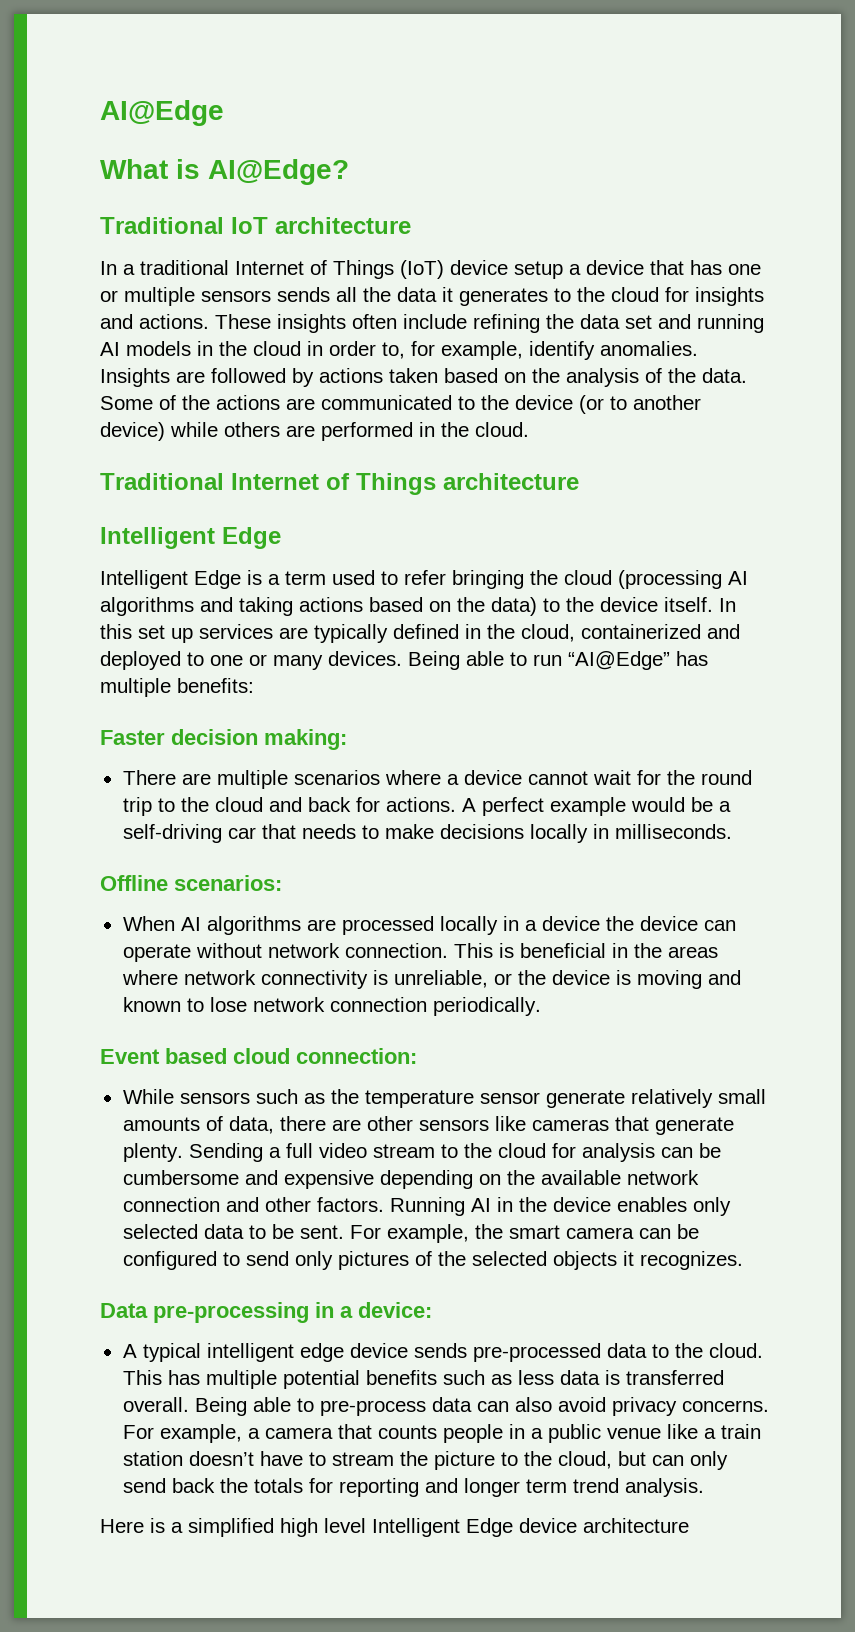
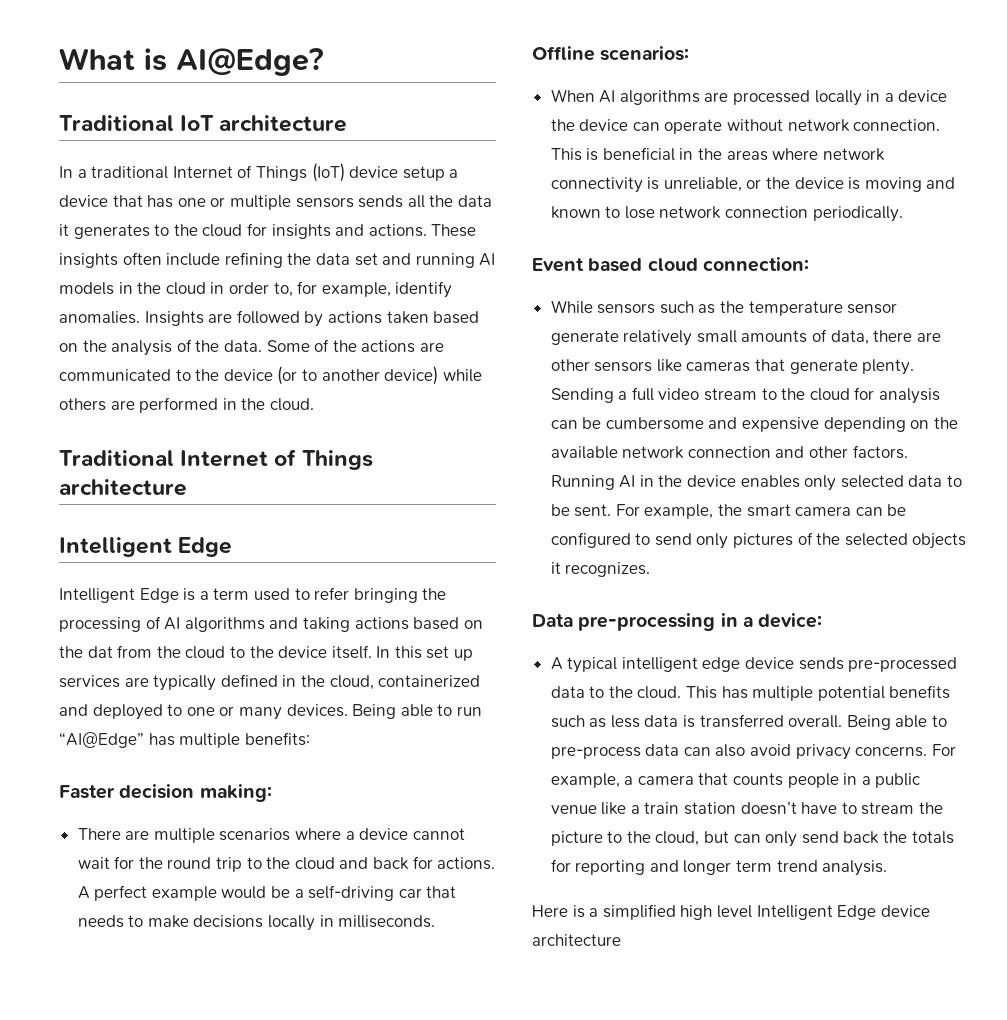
[100,100,224,126] AI@Edge // -> (59, 59) none
[564,570,722,589] cloud (processing -> [59,616,161,632] processing of
[491,597,537,616] data) -> [87,645,226,659] dat from the cloud

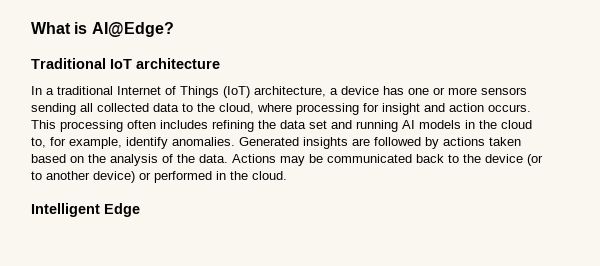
[349,166,459,181] [59,195,143,207] device setup a device that -> [254,86,379,97] architecture, a device
[229,195,492,210] [59,223,477,239] [59,252,221,268] multiple sensors sends all the data it generates to the cloud for insights and actions. These insights often include -> [448,87,527,95] [31,103,531,115] [31,120,208,132] more sensors sending all collected data to the cloud, where processing for insight and action occurs. This processing often includes
[210,282,269,294] in order -> (532, 124) none
[144,311,204,326] Insights -> [239,137,348,149] Generated insights
[266,339,444,353] [59,369,171,381] Some of the actions are communicated -> [232,154,444,166] Actions may be communicated back
[442,369,482,382] [59,398,135,411] while others are -> [139,172,151,180] or
[59,449,373,470] [59,479,187,496] [59,537,233,557] [59,587,447,603] [59,616,483,632] [59,645,474,661] [59,674,481,691] [59,704,482,720] [59,732,310,748] [59,784,272,802] [77,828,465,843] [77,856,496,872] [77,885,457,901] [77,915,436,931] [532,46,690,61] [550,89,948,106] [550,119,941,134] [550,147,885,161] [550,177,956,193] [550,206,903,222] [532,257,809,272] [550,300,898,316] [550,329,941,346] [550,359,915,375] [550,387,941,404] [550,417,958,432] [550,445,908,459] [550,475,963,491] [550,504,907,519] [550,532,967,549] [550,562,651,577] [532,613,823,631] [550,657,958,673] [550,685,951,701] [550,714,948,730] [550,744,956,760] [550,773,921,788] [550,802,944,815] [550,831,954,847] [550,859,888,876] [532,904,930,920] [532,934,621,946] Traditional Internet of Things architecture // Intelligent Edge // Intelligent Edge is a term used to refer bringing the processing of AI algorithms and taking actions based on the dat from the cloud to the device itself. In this set up services are typically defined in the cloud, containerized and deployed to one or many devices. Being able to run “AI@Edge” has multiple benefits: // Faster decision making: // There are multiple scenarios where a device cannot wait for the round trip to the cloud and back for actions. A perfect example would be a self-driving car that needs to make decisions locally in milliseconds. // Offline scenarios: // When AI algorithms are processed locally in a device the device can operate without network connection. This is beneficial in the areas where network connectivity is unreliable, or the device is moving and known to lose network connection periodically. // Event based cloud connection: // While sensors such as the temperature sensor generate relatively small amounts of data, there are other sensors like cameras that generate plenty. Sending a full video stream to the cloud for analysis can be cumbersome and expensive depending on the available network connection and other factors. Running AI in the device enables only selected data to be sent. For example, the smart camera can be configured to send only pictures of the selected objects it recognizes. // Data pre-processing in a device: // A typical intelligent edge device sends pre-processed data to the cloud. This has multiple potential benefits such as less data is transferred overall. Being able to pre-process data can also avoid privacy concerns. For example, a camera that counts people in a public venue like a train station doesn’t have to stream the picture to the cloud, but can only send back the totals for reporting and longer term trend analysis. // Here is a simplified high level Intelligent Edge device architecture -> [31,203,140,217] Intelligent Edge

